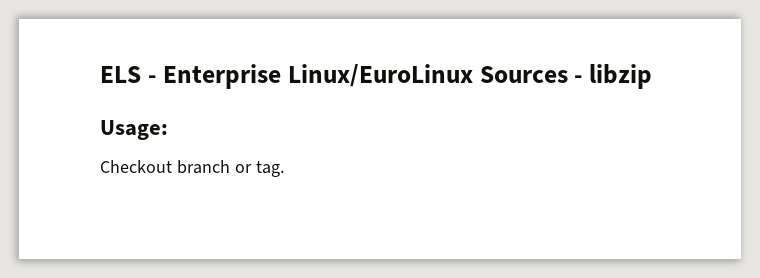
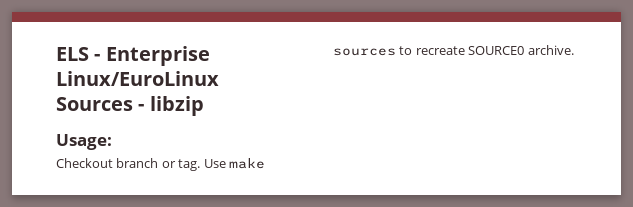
(284, 169) none -> [203,158,265,169] [333,45,574,56] Use make sources to recreate SOURCE0 archive.

